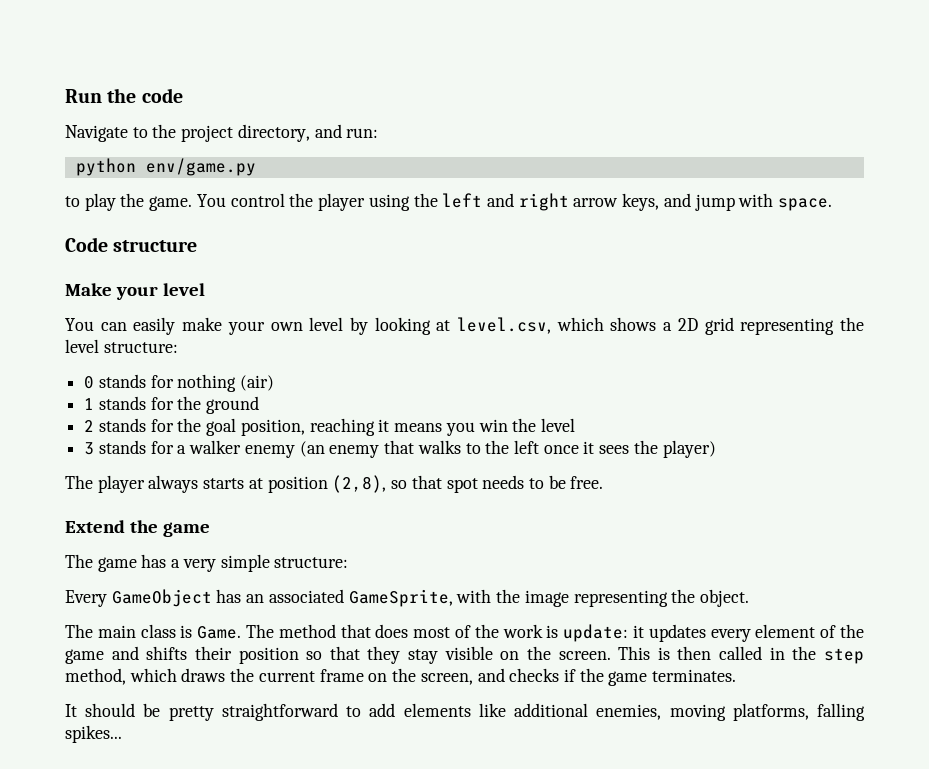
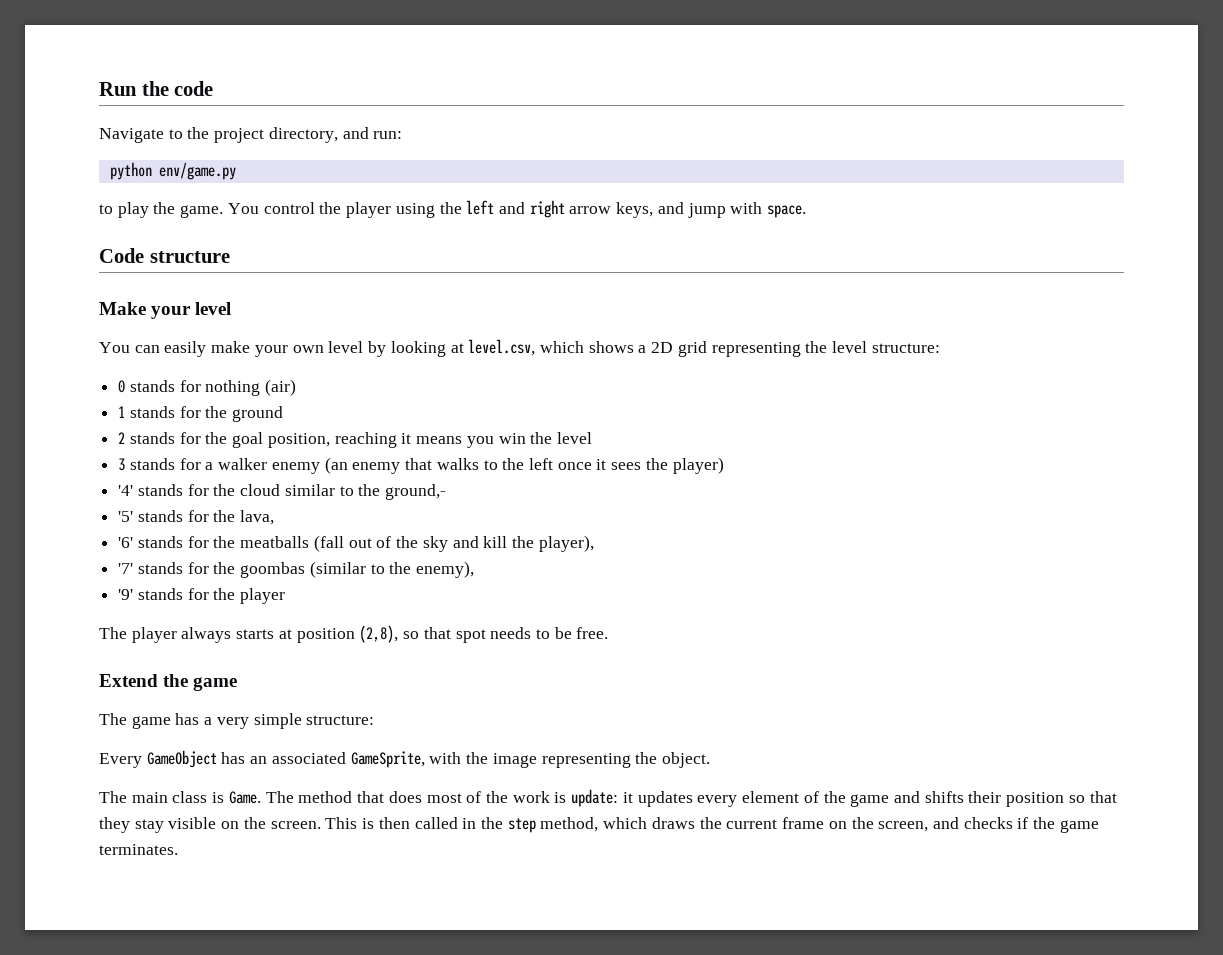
(716, 449) none -> [118,484,447,500] [118,510,275,525] [118,535,594,552] [118,561,475,578] [118,588,286,604] // '4' stands for the cloud similar to the ground,- // '5' stands for the lava, // '6' stands for the meatballs (fall out of the sky and kill the player), // '7' stands for the goombas (similar to the enemy), // '9' stands for the player
[65,703,866,721] [65,725,122,743] // It should be pretty straightforward to add elements like additional enemies, moving platforms, falling spikes... -> (178, 849) none

